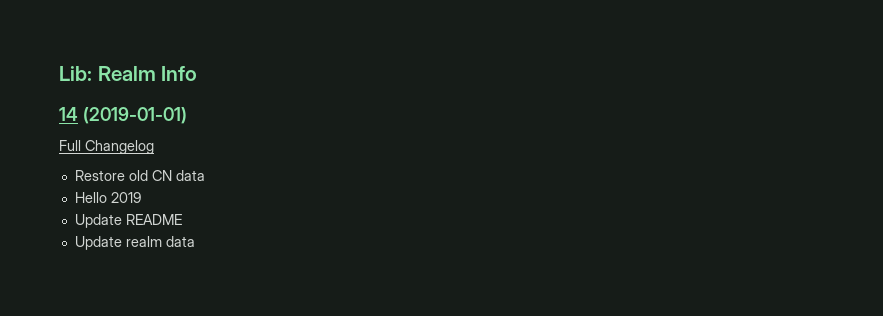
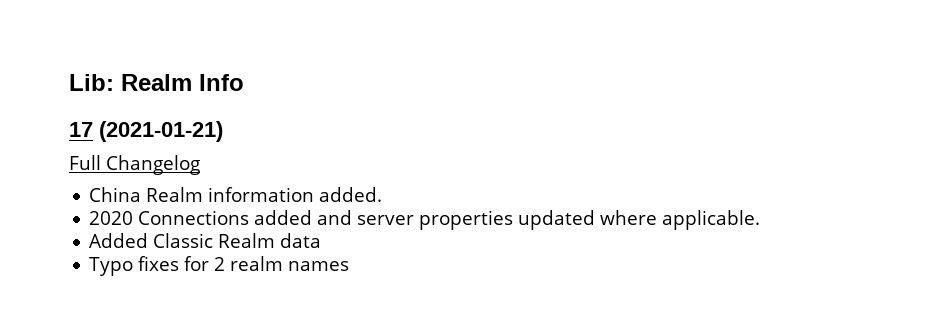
[59,107,187,124] 14 (2019-01-01) -> [69,121,223,142] 17 (2021-01-21)
[74,170,205,181] [74,192,141,203] [74,214,182,228] [74,236,195,250] Restore old CN data // Hello 2019 // Update README // Update realm data -> [89,187,383,202] [89,210,761,230] [89,233,322,248] [89,256,350,276] China Realm information added. // 2020 Connections added and server properties updated where applicable. // Added Classic Realm data // Typo fixes for 2 realm names

